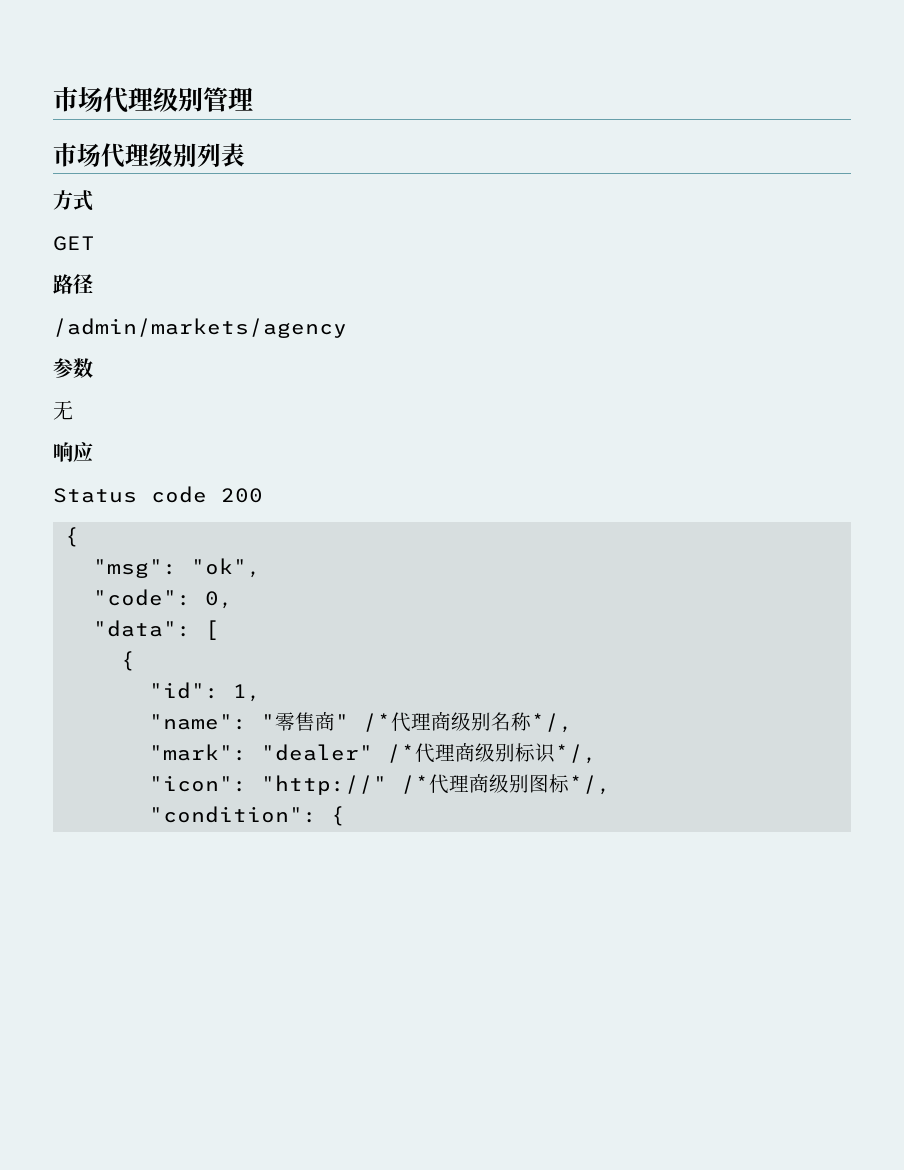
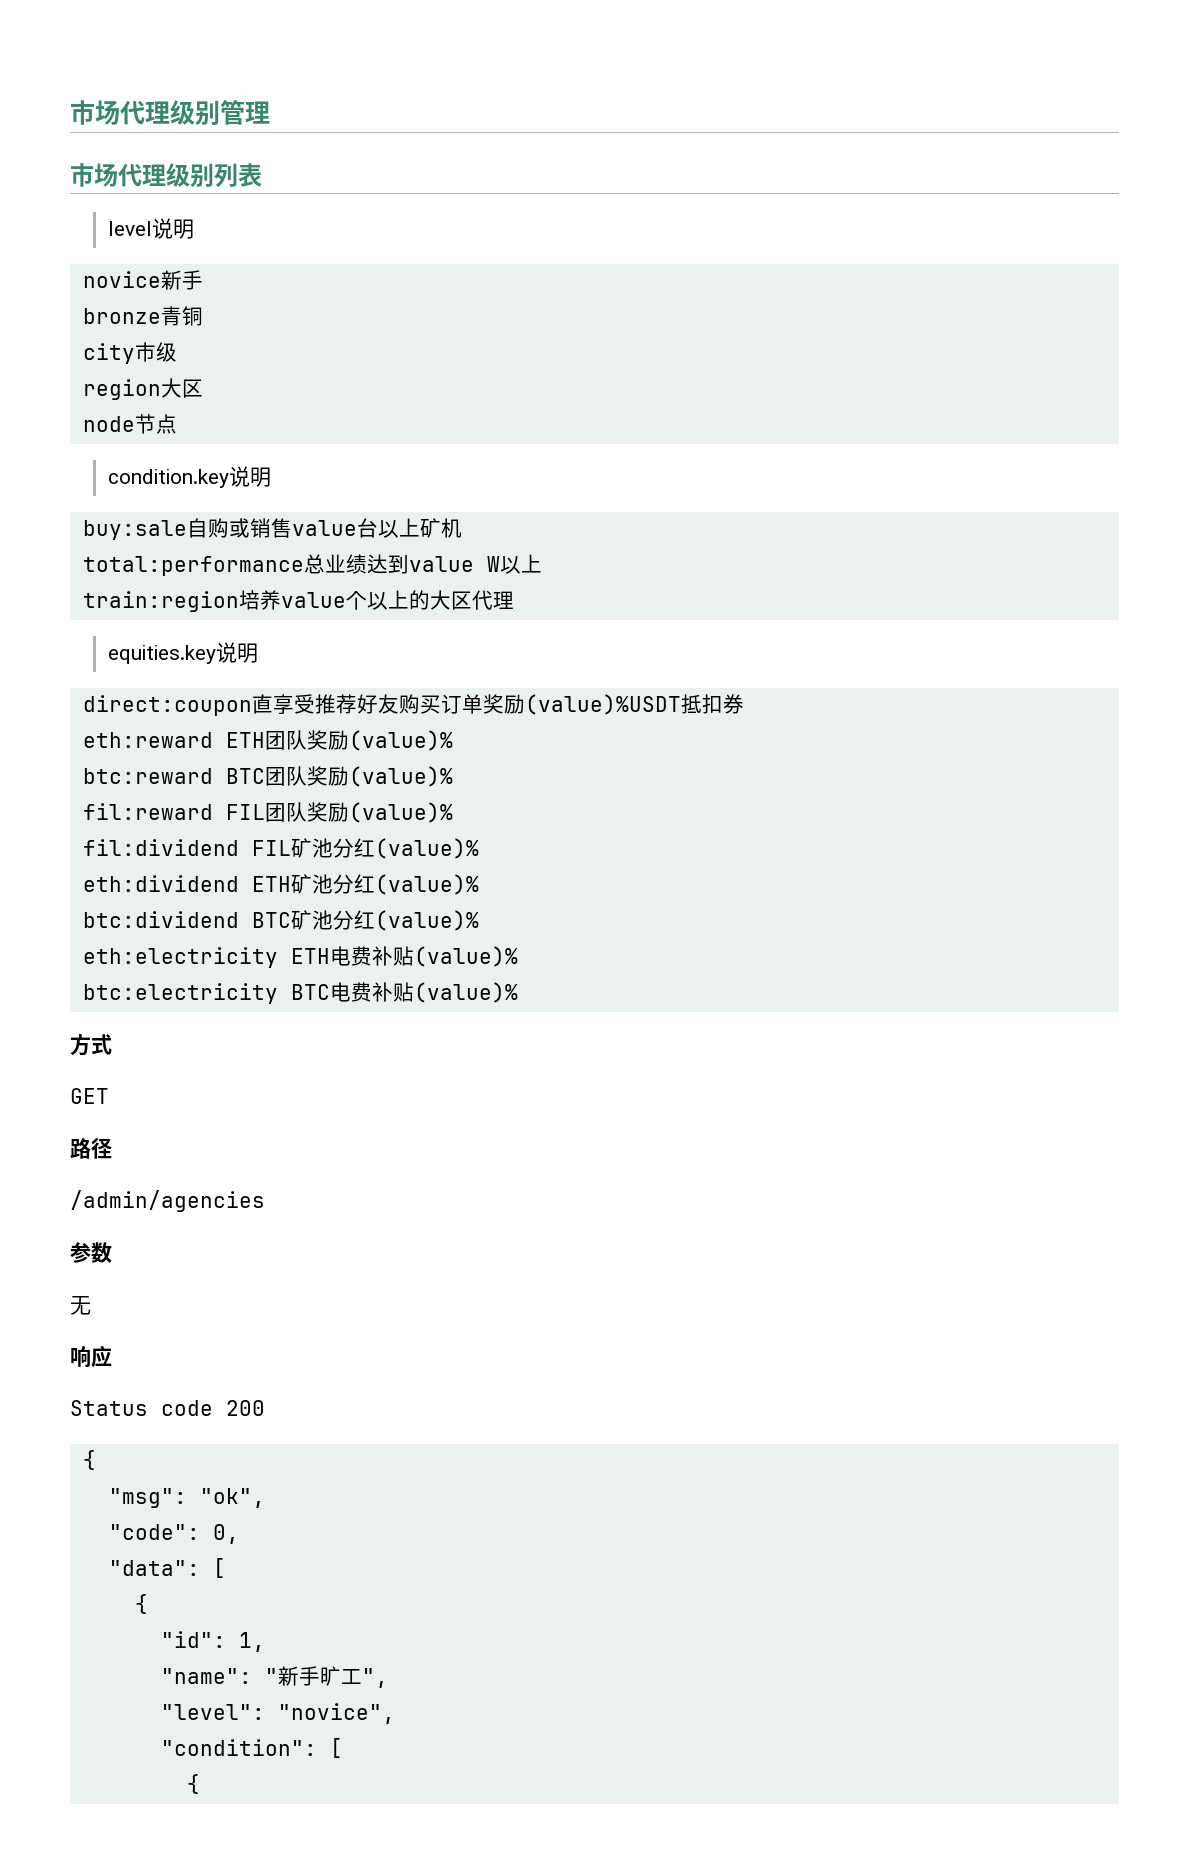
(245, 155) none -> [107,218,194,239] [82,270,203,290] [82,306,203,326] [82,342,177,364] [82,378,203,400] [82,414,177,434] [107,466,271,488] [82,518,462,540] [82,554,542,576] [82,590,514,612] [107,642,258,664] [82,694,744,716] [82,730,453,751] [82,766,453,787] [82,802,453,823] [82,838,479,859] [82,874,479,895] [82,910,479,931] [82,946,518,968] [82,982,518,1004] // level说明 // novice新手 // bronze青铜 // city市级 // region大区 // node节点 // condition.key说明 // buy:sale自购或销售value台以上矿机 // total:performance总业绩达到value W以上 // train:region培养value个以上的大区代理 // equities.key说明 // direct:coupon直享受推荐好友购买订单奖励(value)%USDT抵扣券 // eth:reward ETH团队奖励(value)% // btc:reward BTC团队奖励(value)% // fil:reward FIL团队奖励(value)% // fil:dividend FIL矿池分红(value)% // eth:dividend ETH矿池分红(value)% // btc:dividend BTC矿池分红(value)% // eth:electricity ETH电费补贴(value)% // btc:electricity BTC电费补贴(value)%
[53,318,347,338] /admin/markets/agency -> [70,1190,265,1212] /admin/agencies
[275,712,573,733] [149,743,597,764] [149,774,611,795] 零售商" /*代理商级别名称*/, // "mark": "dealer" /*代理商级别标识*/, // "icon": "http://" /*代理商级别图标*/, -> [277,1666,388,1688] [160,1703,395,1724] 新手旷工", // "level": "novice",
(317, 814) none -> [329,1738,343,1758] [ //

